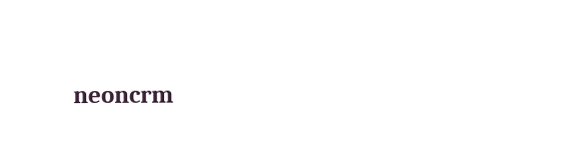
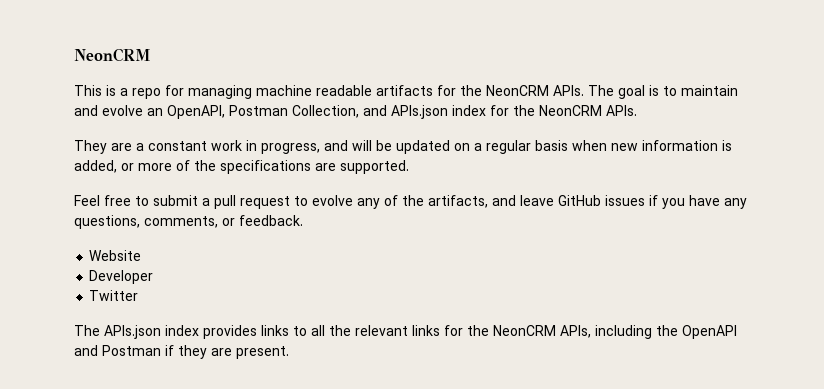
[73,89,174,104] neoncrm -> [74,48,151,62] [74,85,738,99] [74,105,637,119] [74,140,732,154] [74,160,409,174] [74,195,747,209] [74,215,303,229] [89,250,142,261] [89,270,154,284] [89,290,139,301] [74,325,737,339] [74,345,289,359] NeonCRM // This is a repo for managing machine readable artifacts for the NeonCRM APIs. The goal is to maintain and evolve an OpenAPI, Postman Collection, and APIs.json index for the NeonCRM APIs. // They are a constant work in progress, and will be updated on a regular basis when new information is added, or more of the specifications are supported. // Feel free to submit a pull request to evolve any of the artifacts, and leave GitHub issues if you have any questions, comments, or feedback. // Website // Developer // Twitter // The APIs.json index provides links to all the relevant links for the NeonCRM APIs, including the OpenAPI and Postman if they are present.

